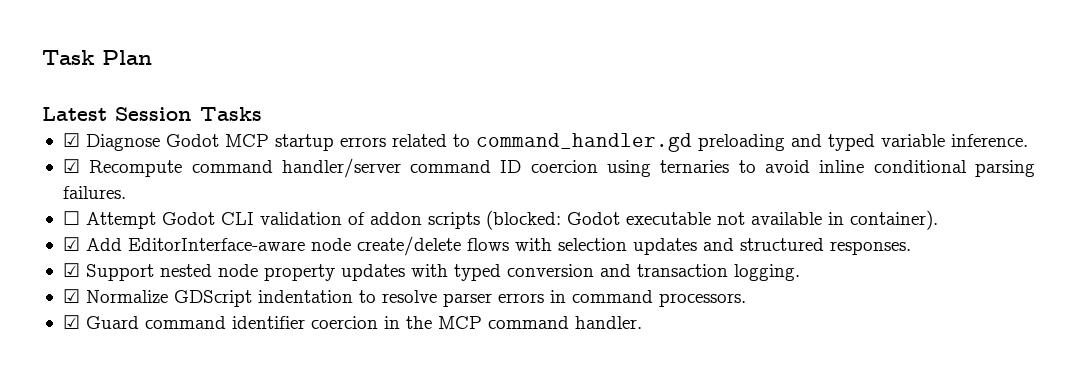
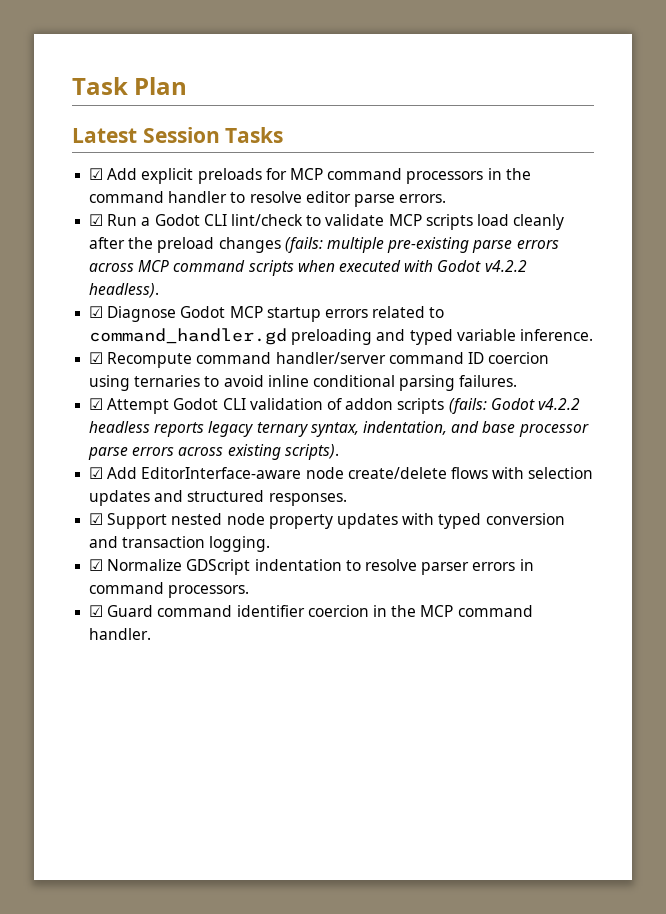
(262, 114) none -> [89,168,531,184] [89,191,447,207] [89,214,565,230] [89,237,559,253] [89,260,527,276] [89,283,160,298] // ☑ Add explicit preloads for MCP command processors in the command handler to resolve editor parse errors. // ☑ Run a Godot CLI lint/check to validate MCP scripts load cleanly after the preload changes (fails: multiple pre-existing parse errors across MCP command scripts when executed with Godot v4.2.2 headless).
[62,211,80,225] ☐ -> [89,398,104,410] ☑
[485,210,938,230] (blocked: Godot executable not available in container). -> [448,398,580,414] [89,421,589,437] [88,444,339,460] (fails: Godot v4.2.2 headless reports legacy ternary syntax, indentation, and base processor parse errors across existing scripts).

